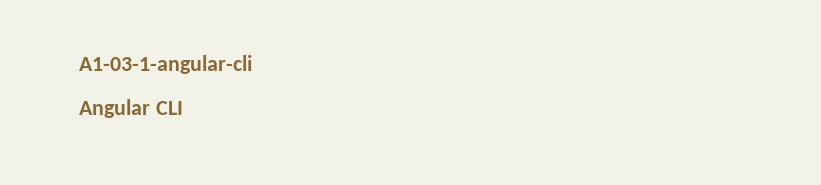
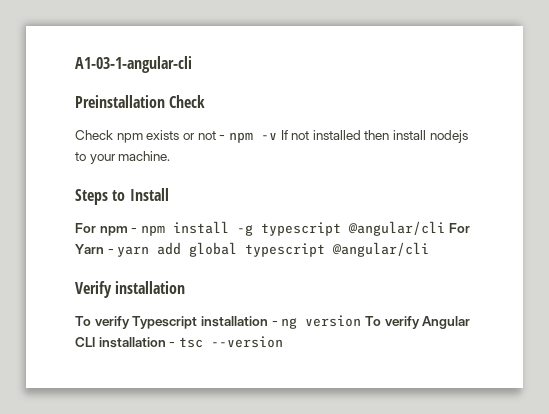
[79,99,183,118] Angular CLI -> [75,95,206,108] [75,130,468,143] [75,151,171,164] [75,188,169,205] [75,221,470,236] [75,242,430,257] [75,281,186,298] [75,315,471,329] [75,336,283,348] Preinstallation Check // Check npm exists or not - npm -v If not installed then install nodejs to your machine. // Steps to Install // For npm - npm install -g typescript @angular/cli For Yarn - yarn add global typescript @angular/cli // Verify installation // To verify Typescript installation - ng version To verify Angular CLI installation - tsc --version

